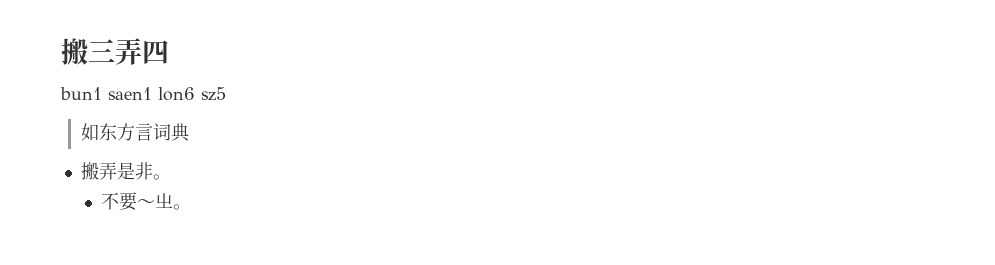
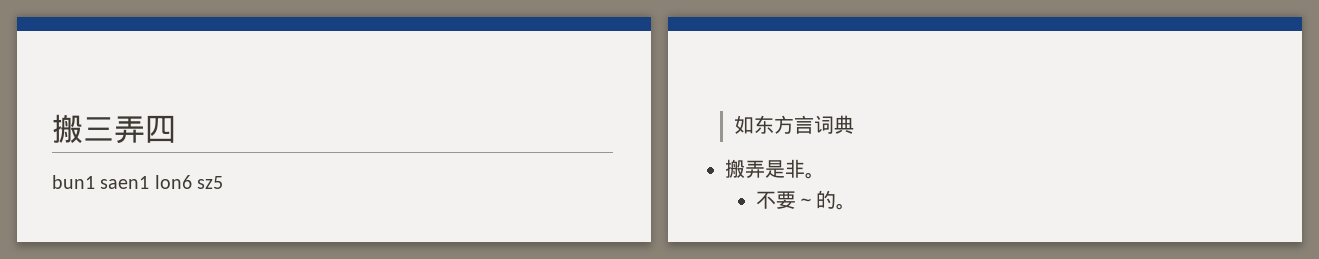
[154,193,173,208] 㞢 -> [815,190,836,209] 的

